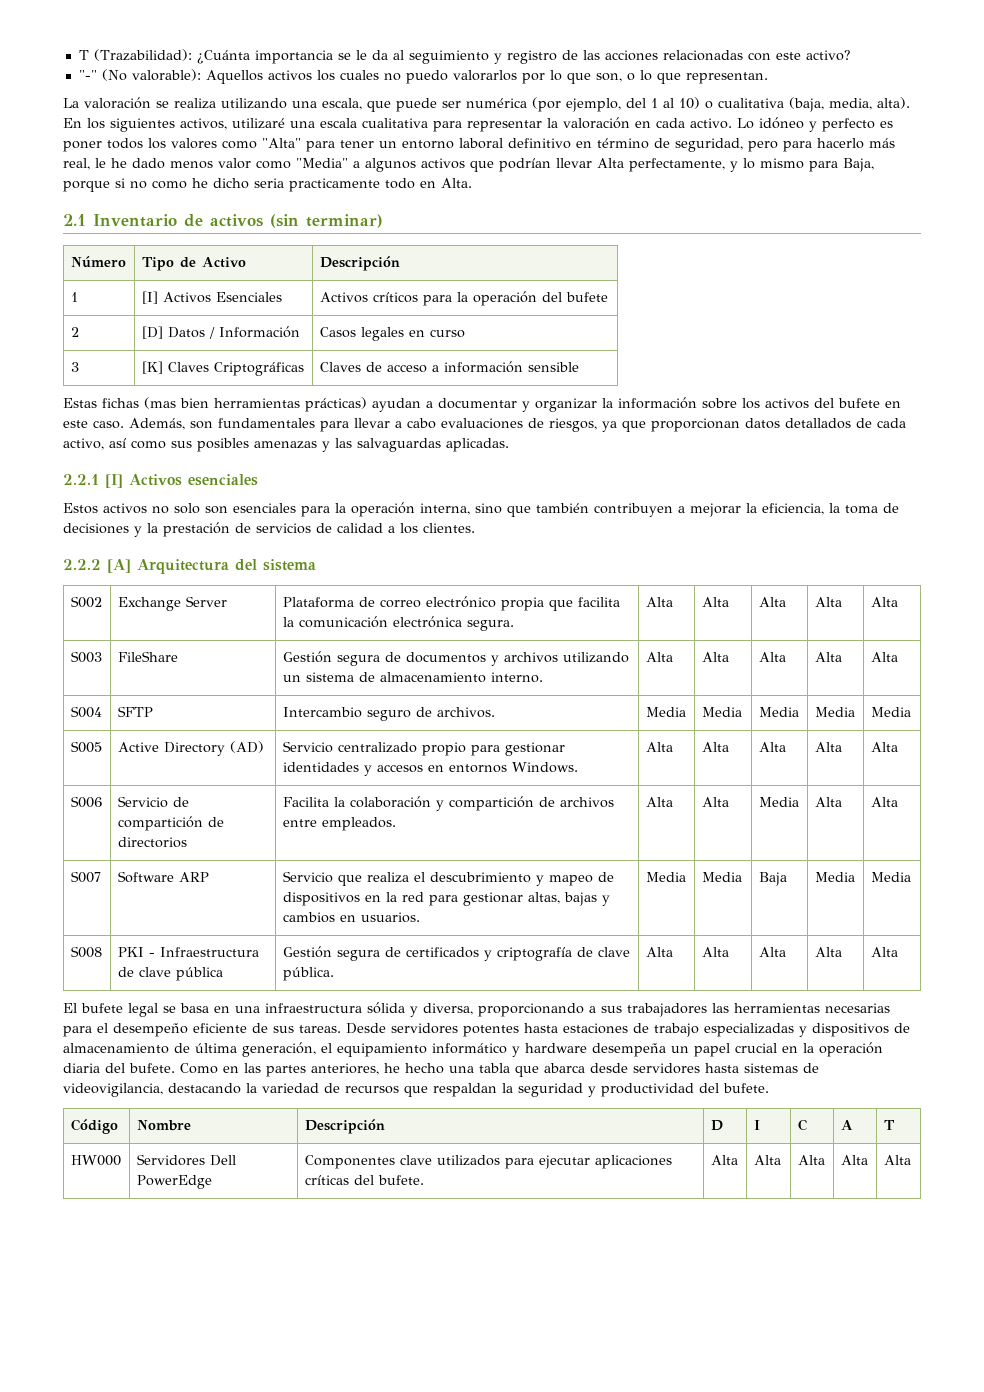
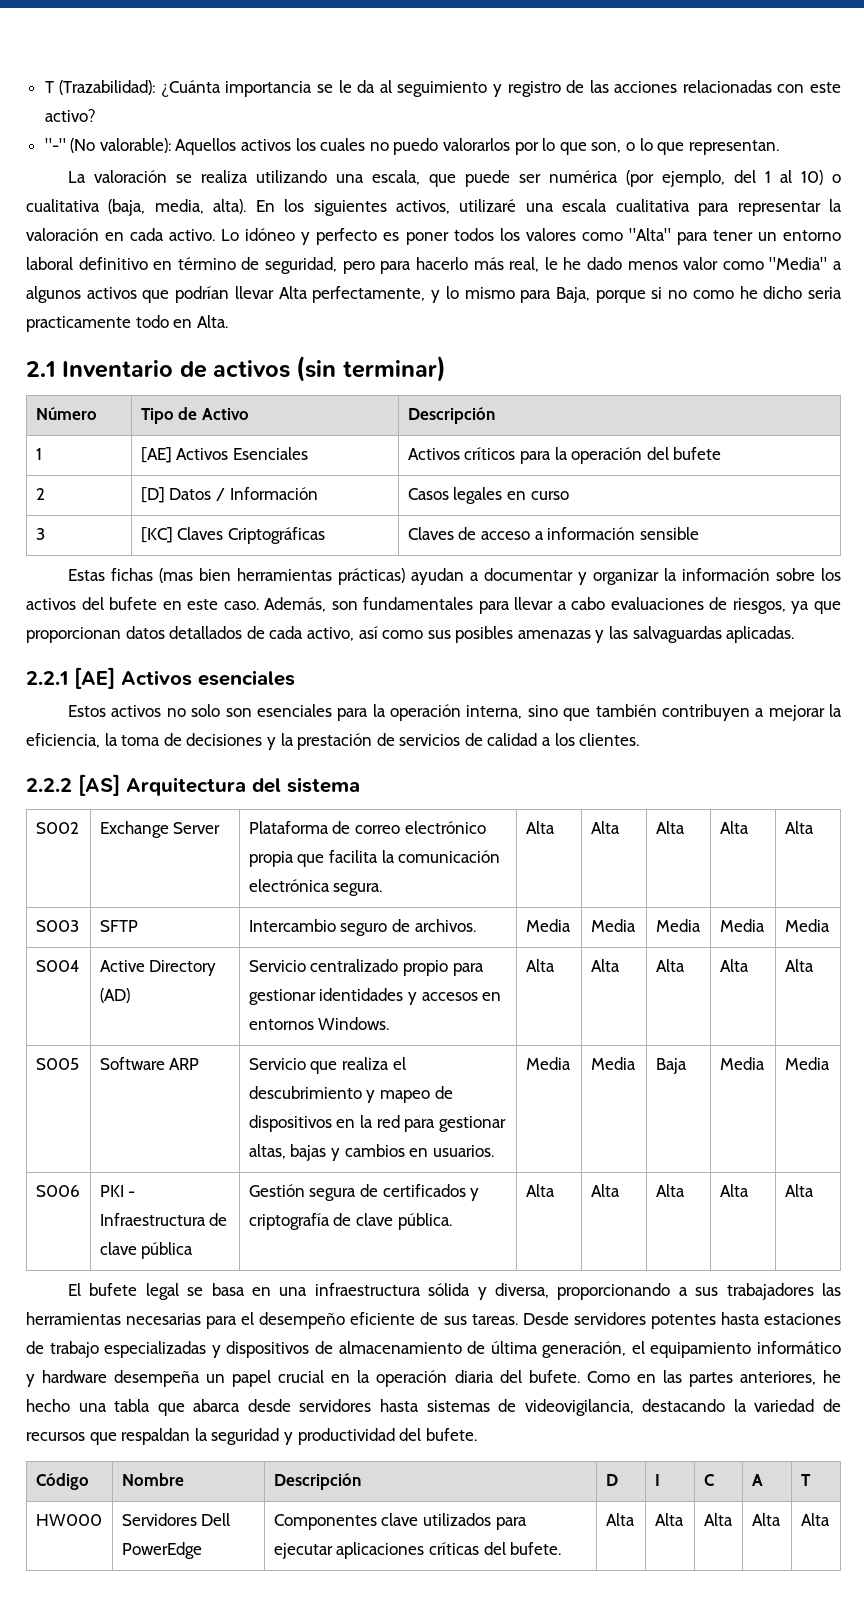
[141,291,158,304] [I] -> [140,447,172,463] [AE]
[141,361,163,374] [K] -> [140,527,173,543] [KC]
[105,474,123,488] [I] -> [74,667,115,689] [AE]
[107,559,131,573] [A] -> [78,774,120,796] [AS]
[117,651,178,662] [282,651,629,666] [282,672,543,683] [645,652,673,662] [701,652,729,662] [758,652,786,662] [814,652,842,662] [870,652,898,662] [70,706,102,718] | FileShare | Gestión segura de documentos y archivos utilizando un sistema de almacenamiento interno. | Alta | Alta | Alta | Alta | Alta // S004 -> (79, 926) none
[70,741,102,753] S005 -> [35,960,80,972] S004
[70,796,102,808] [117,796,189,808] [117,816,224,831] [117,837,187,848] [282,796,614,811] [282,817,396,831] [645,797,673,807] [701,797,729,807] [758,797,799,807] [814,797,842,807] [870,797,898,807] [70,871,101,883] S006 | Servicio de compartición de directorios | Facilita la colaboración y compartición de archivos entre empleados. | Alta | Alta | Media | Alta | Alta // S007 -> [35,1058,79,1070] S005
[70,946,102,958] S008 -> [35,1185,80,1197] S006

